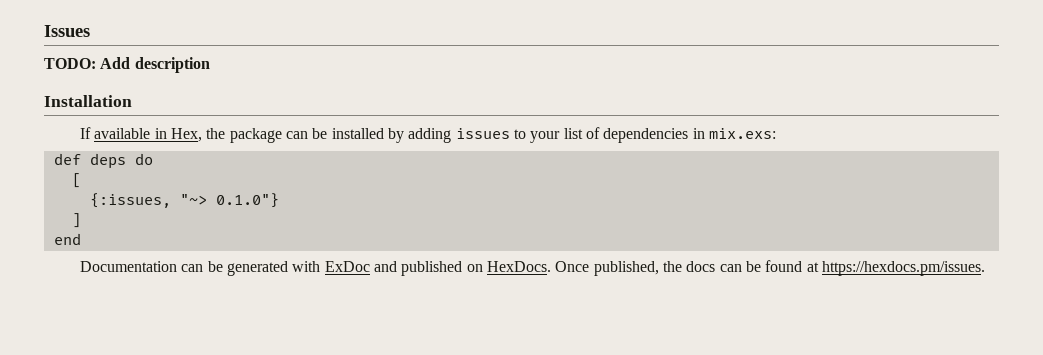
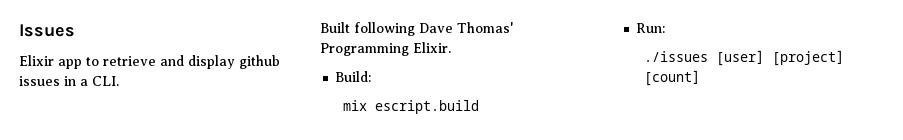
[44,57,210,73] [44,95,132,107] [80,127,776,143] [53,153,153,169] [71,173,81,188] [89,193,279,208] [71,213,81,228] [53,233,81,245] [80,260,985,276] TODO: Add description // Installation // If available in Hex, the package can be installed by adding issues to your list of dependencies in mix.exs: // def deps do // [ // {:issues, "~> 0.1.0"} // ] // end // Documentation can be generated with ExDoc and published on HexDocs. Once published, the docs can be found at https://hexdocs.pm/issues. -> [19,55,280,69] [19,76,119,86] [320,22,513,36] [320,42,451,56] [335,71,372,82] [343,100,480,114] [636,23,666,33] [644,50,845,66] [644,70,701,86] Elixir app to retrieve and display github issues in a CLI. // Built following Dave Thomas' Programming Elixir. // Build: // mix escript.build // Run: // ./issues [user] [project] [count]

